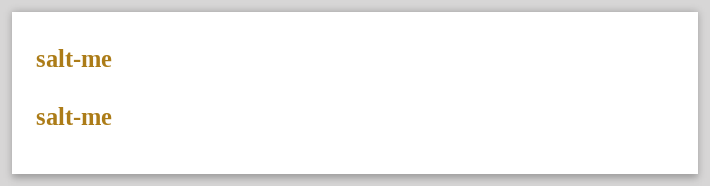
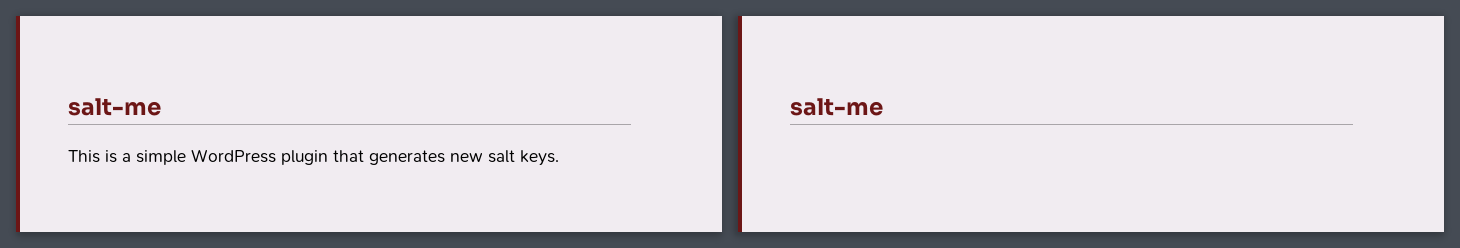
[36,49,112,67] salt-me -> [68,98,161,116] [68,149,559,166] salt-me // This is a simple WordPress plugin that generates new salt keys.

